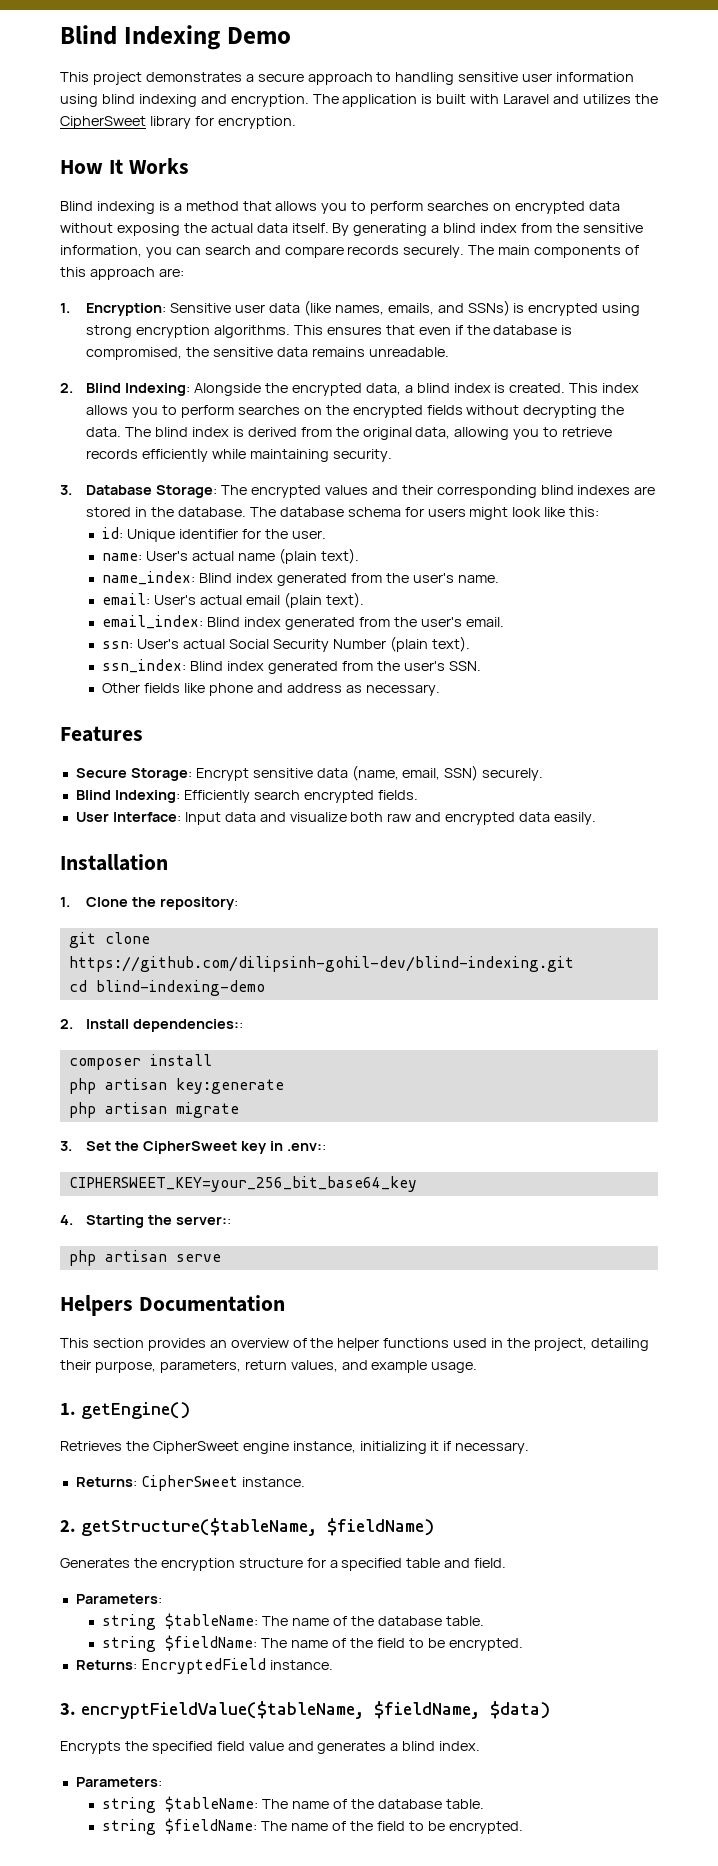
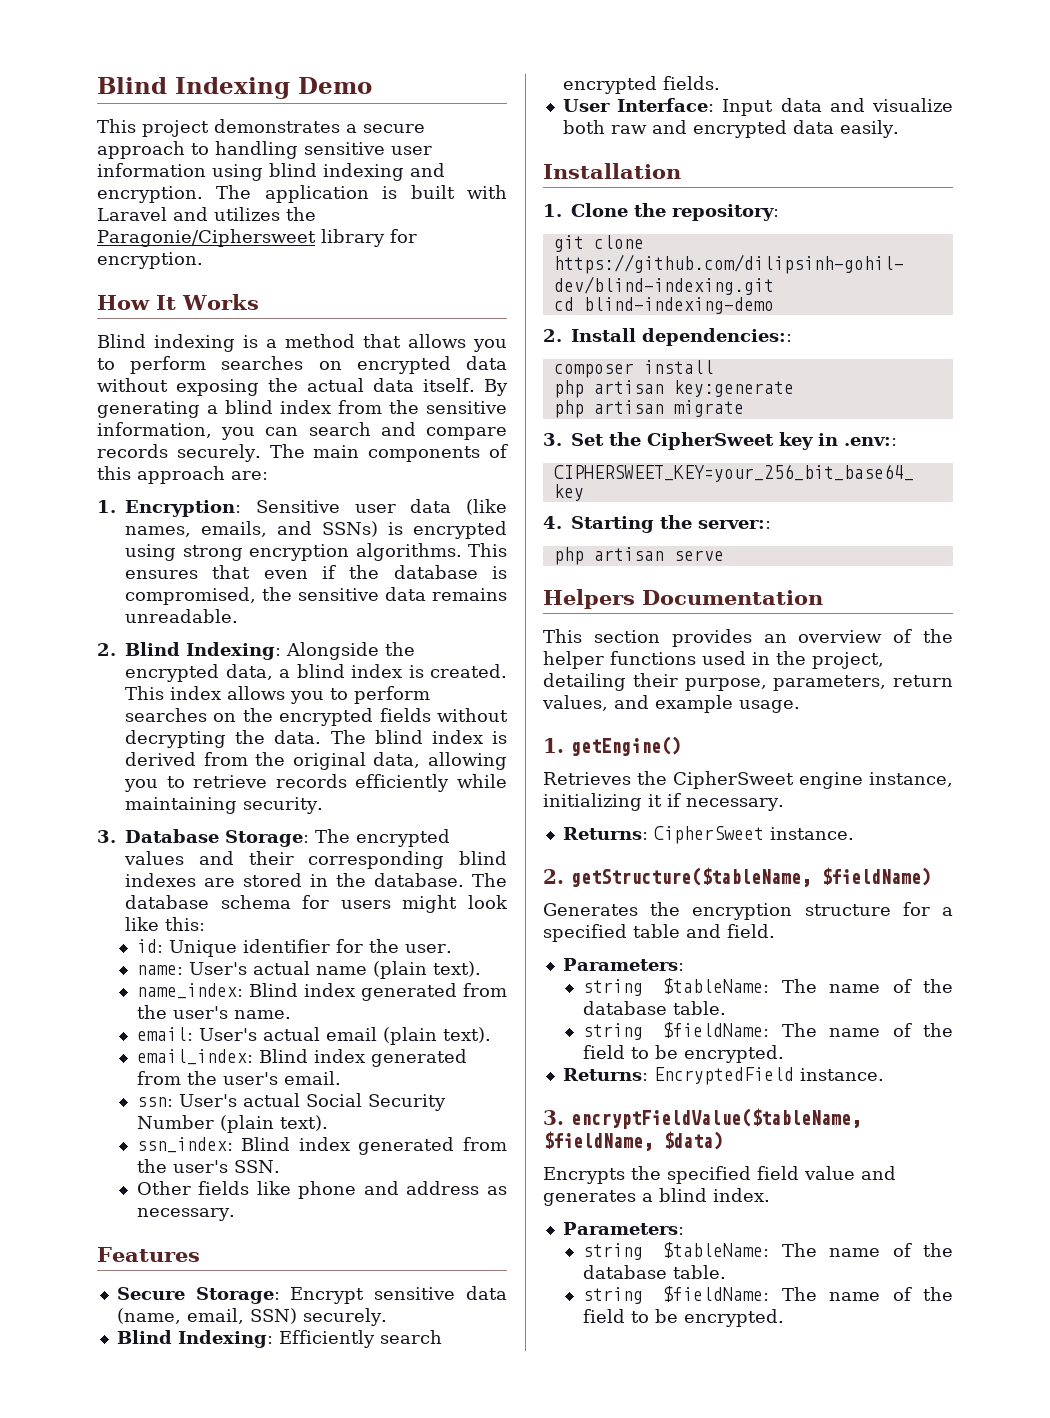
[60,116,146,129] CipherSweet -> [97,229,316,247] Paragonie/Ciphersweet

